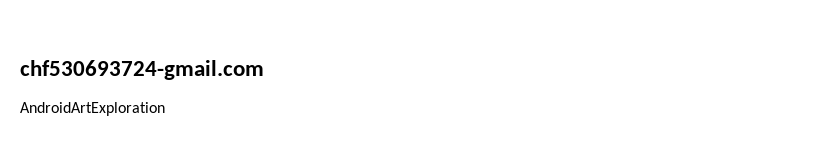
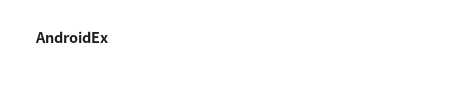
[20,60,264,80] [20,102,165,116] chf530693724-gmail.com // AndroidArtExploration -> [35,31,108,43] AndroidEx

